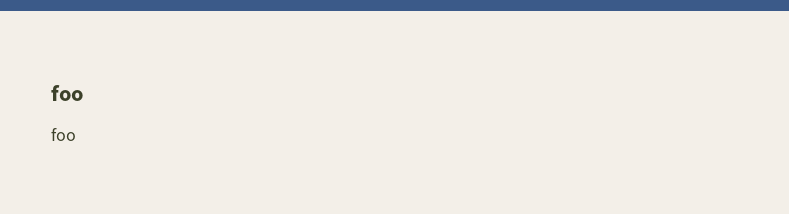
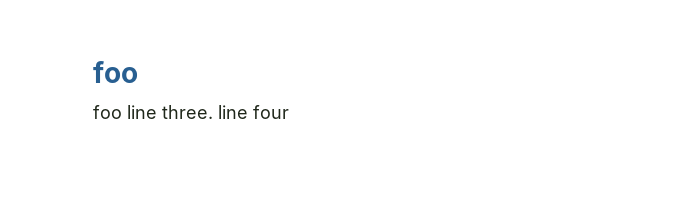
(76, 134) none -> [127,105,289,119] line three. line four

